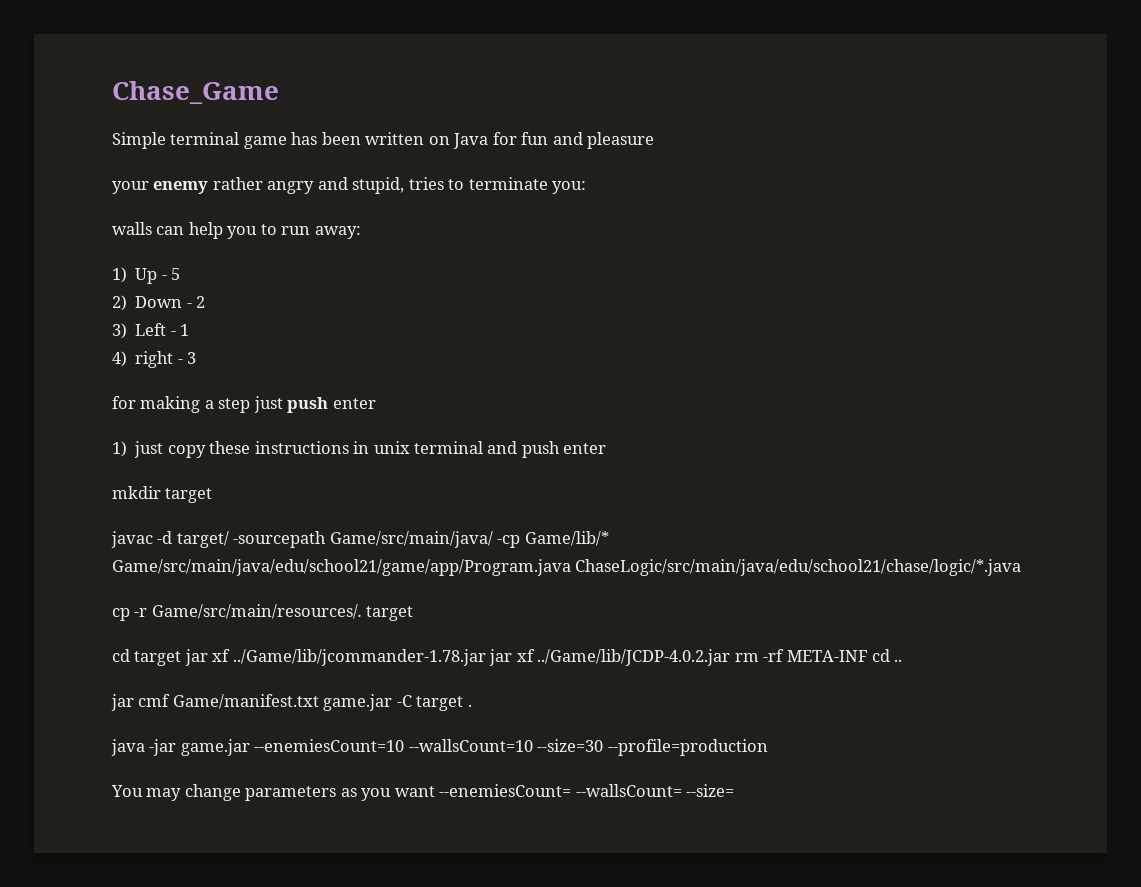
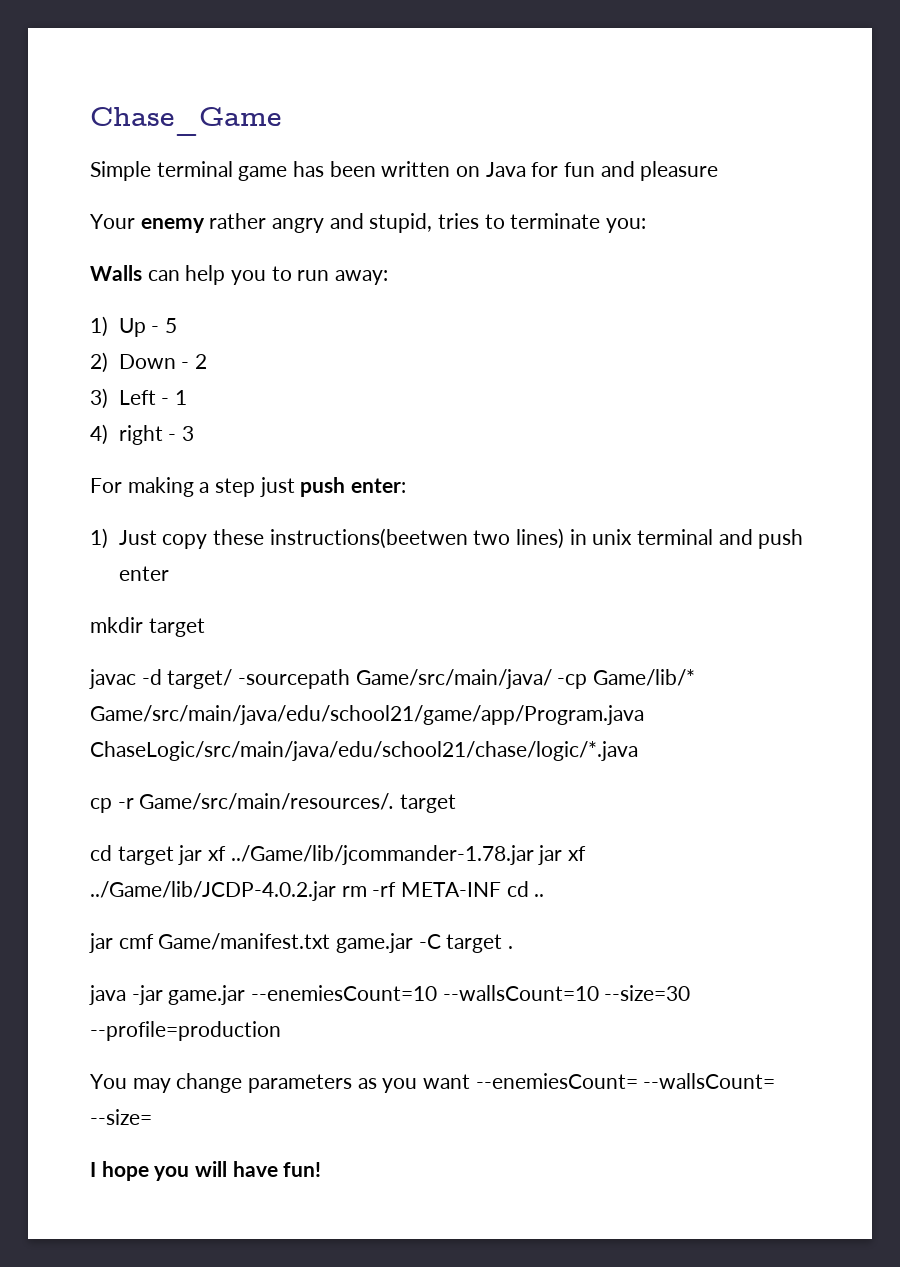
[112,181,149,194] your -> [90,214,135,229] Your
[112,222,152,235] walls -> [90,265,142,281] Walls
[112,396,136,409] for -> [90,478,122,493] For
[332,398,376,409] [112,441,164,458] enter // 1) just -> [351,478,407,493] [90,528,157,549] enter: // 1) Just
[254,441,349,454] instructions -> [269,528,564,549] instructions(beetwen two lines)
(735, 790) none -> [90,1161,322,1181] // I hope you will have fun!

